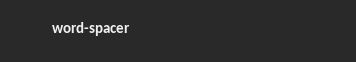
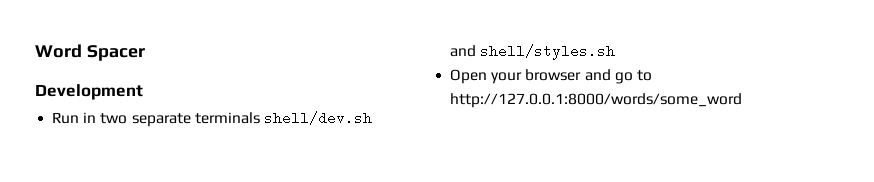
[52,22,130,36] word-spacer -> [35,44,145,61] [35,84,143,100] [52,111,372,127] [450,44,616,60] [450,69,652,84] [450,93,743,108] Word Spacer // Development // Run in two separate terminals shell/dev.sh and shell/styles.sh // Open your browser and go to http://127.0.0.1:8000/words/some_word

